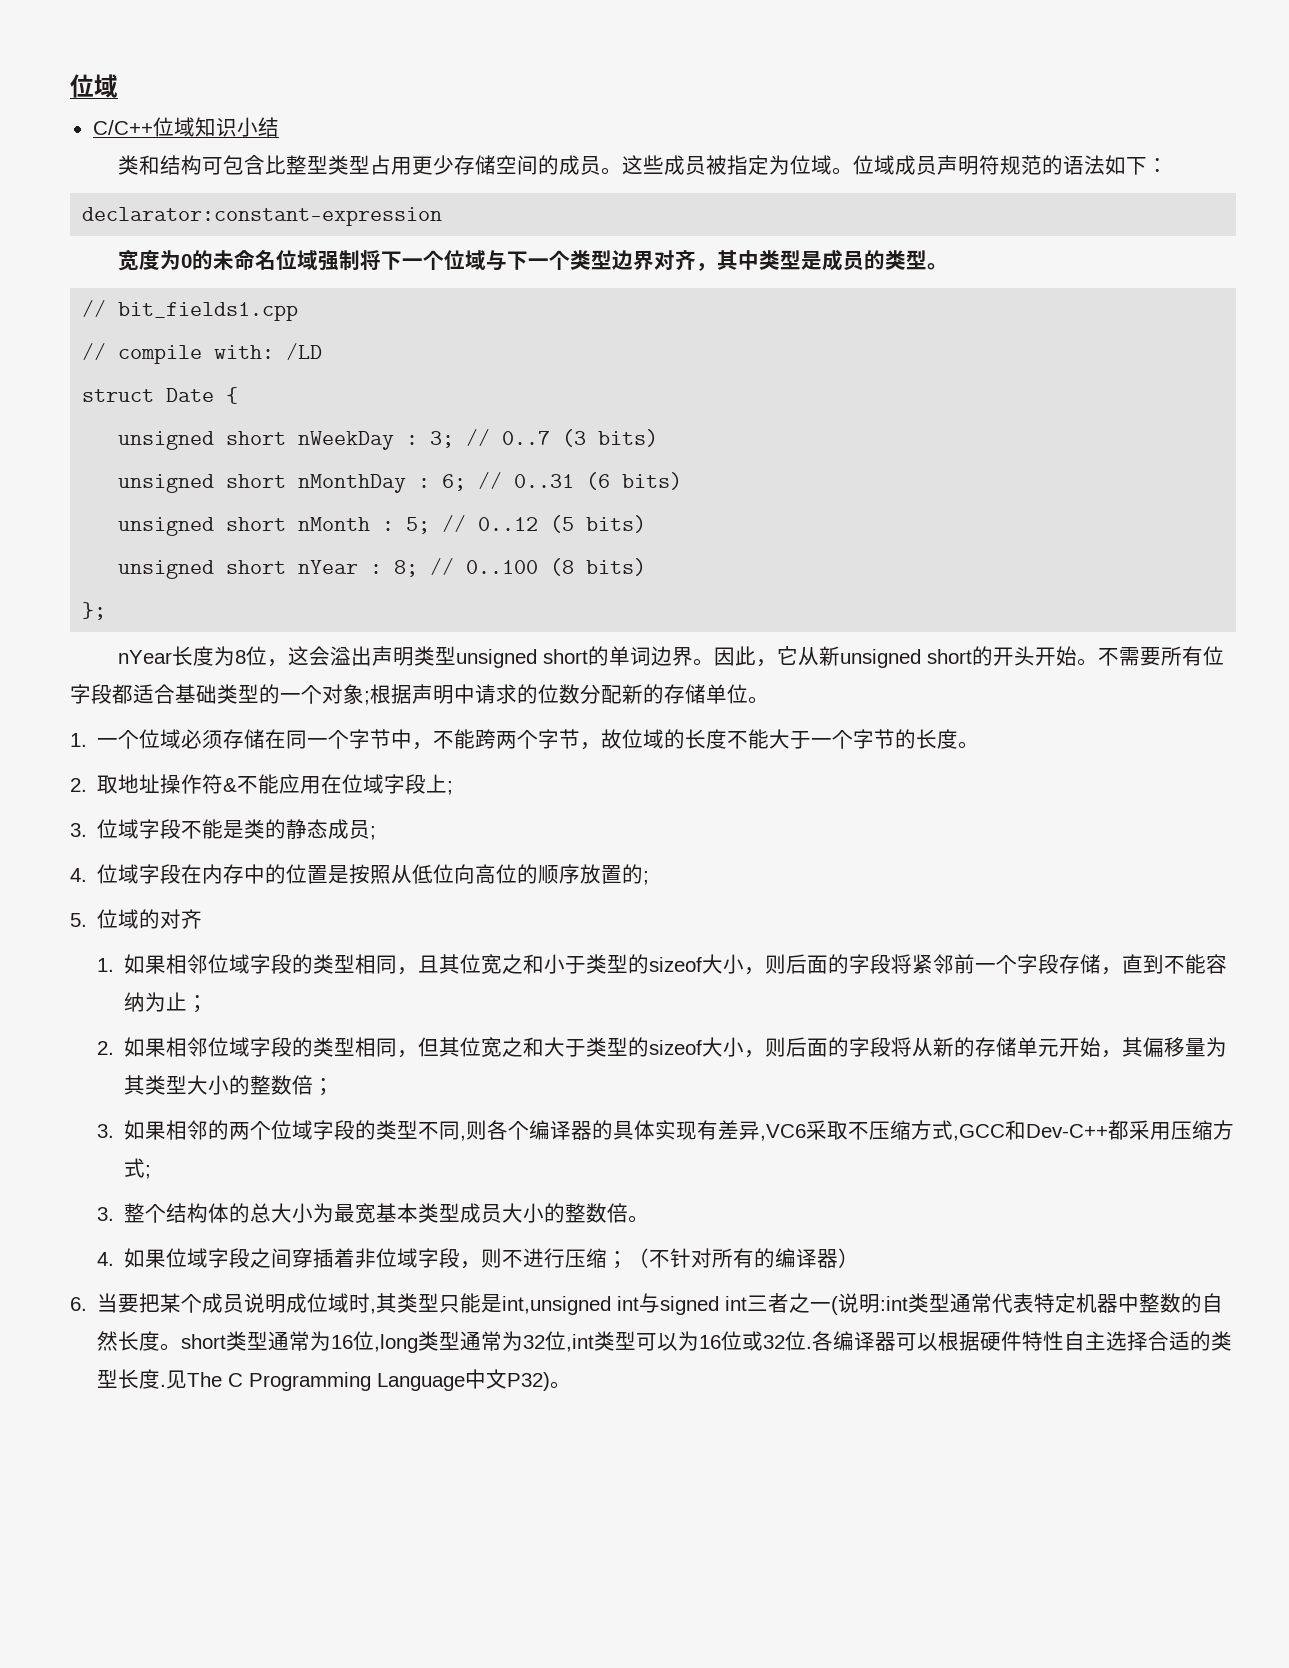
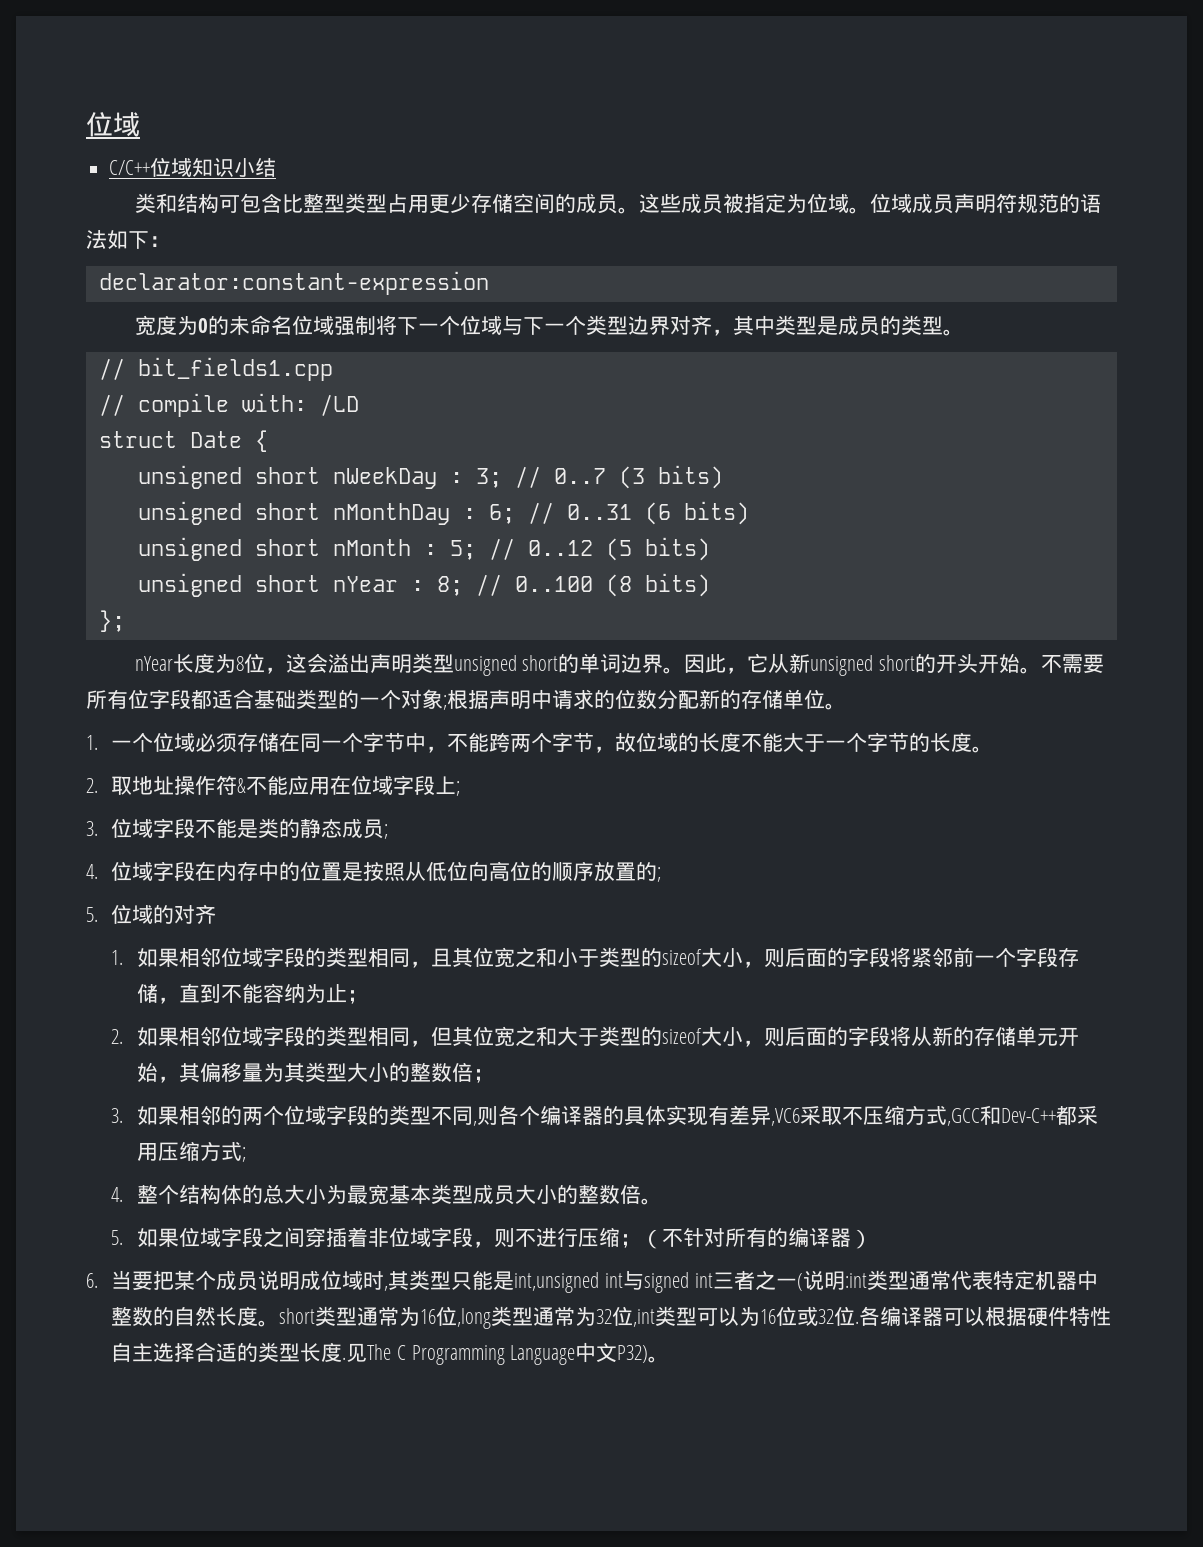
[96,1207,114,1221] 3. -> [111,1187,124,1202] 4.
[96,1252,114,1266] 4. -> [111,1230,124,1245] 5.

